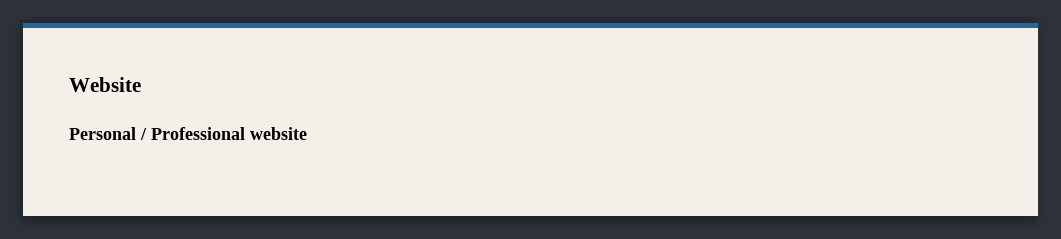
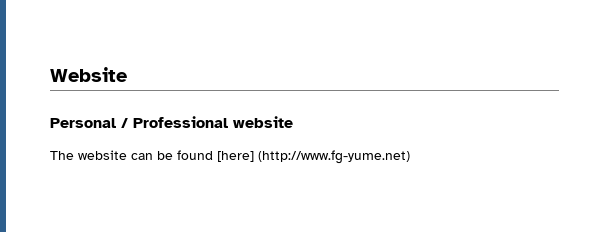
(307, 133) none -> [50,150,410,164] // The website can be found [here] (http://www.fg-yume.net)

